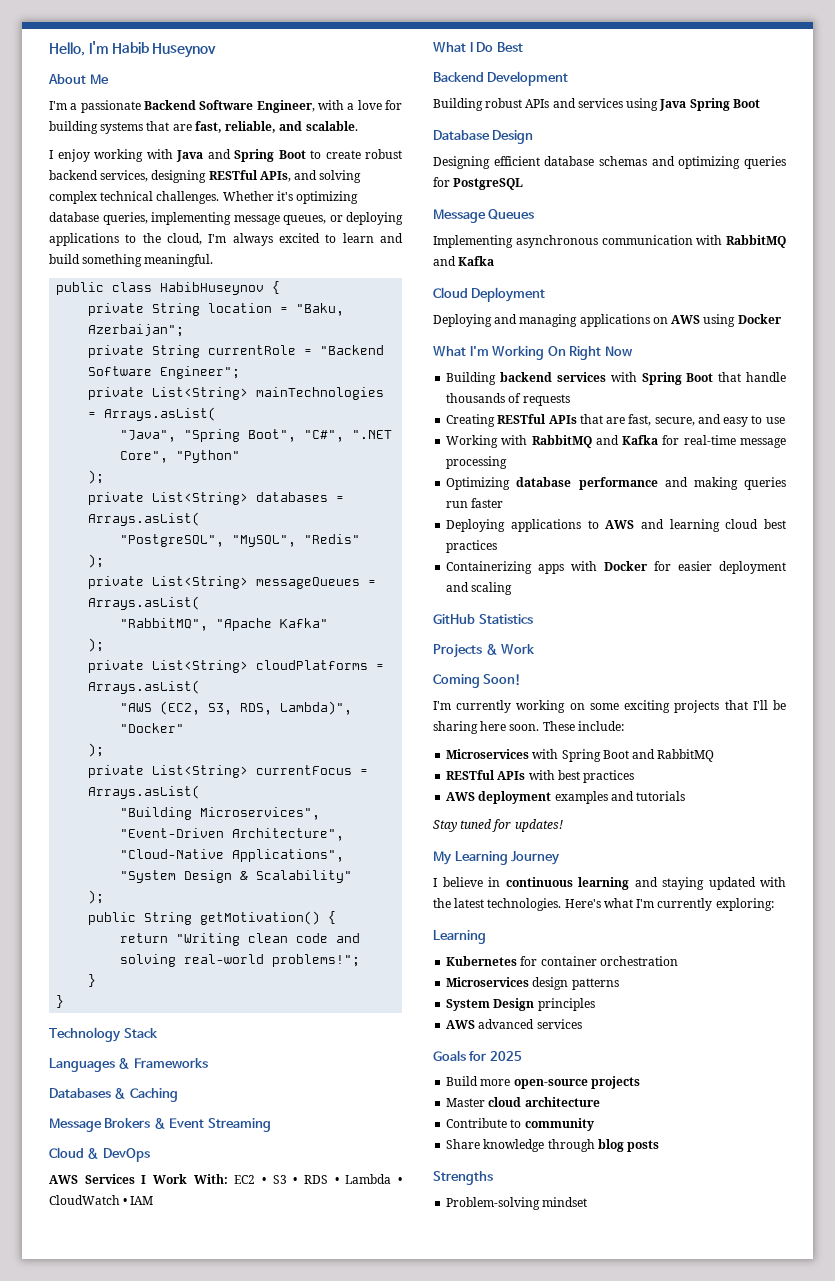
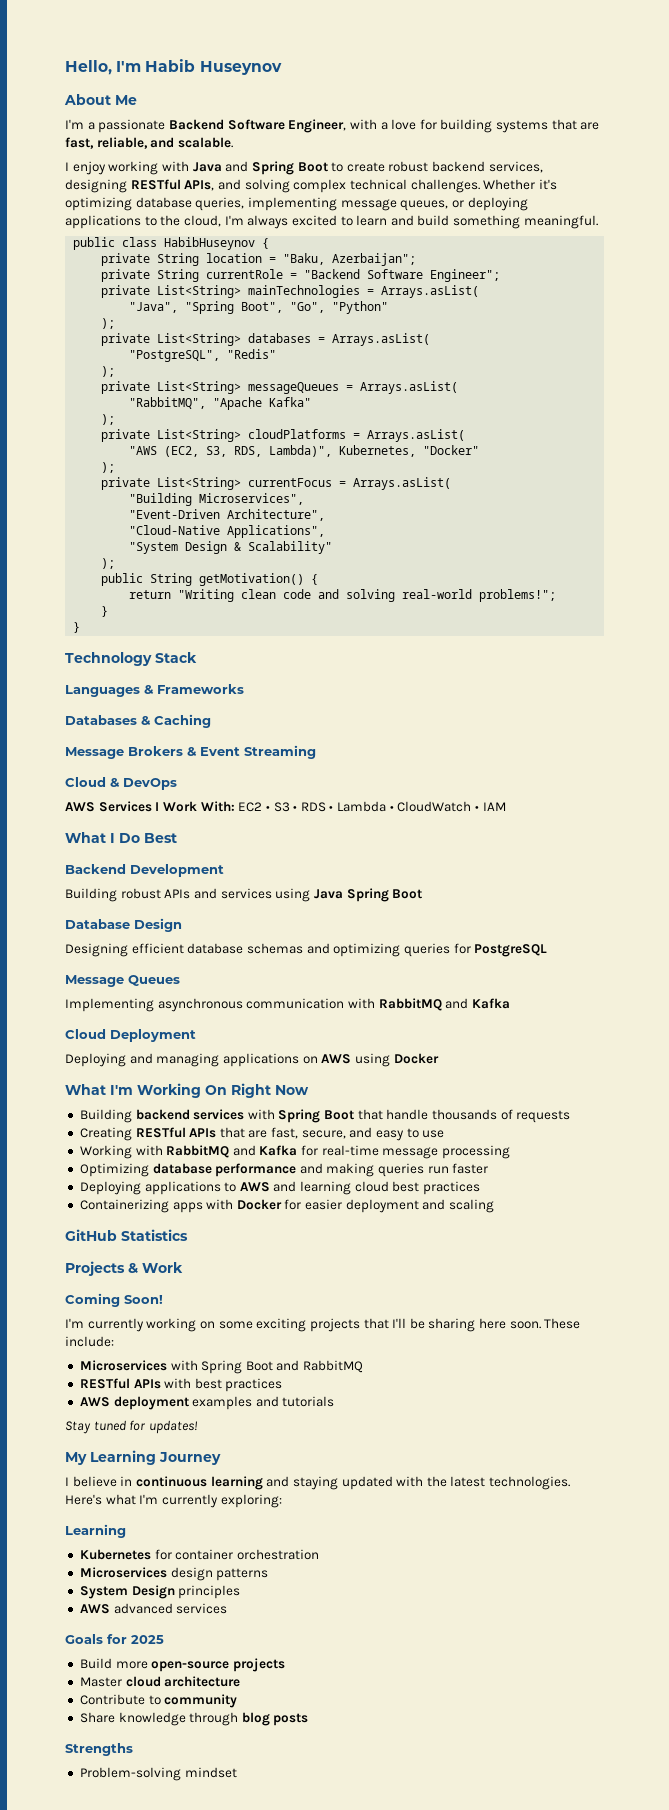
[304,430,393,442] [120,451,169,463] "C#", ".NET Core", -> [290,302,326,313] "Go",
[232,535,297,547] "MySQL", -> (221, 356) none
(353, 708) none -> [339,445,417,457] Kubernetes,

